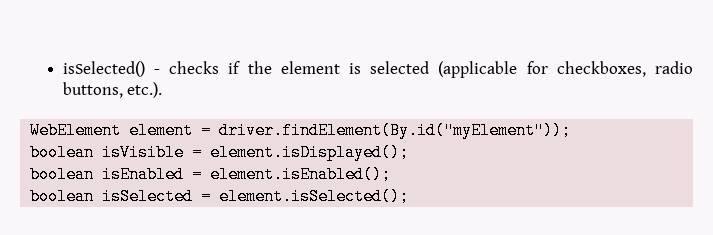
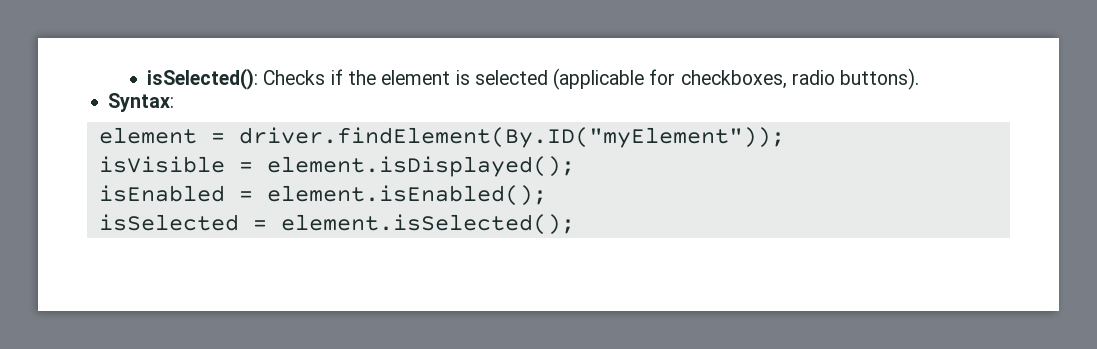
[62,61,220,77] isSelected() - checks -> [147,68,326,90] isSelected(): Checks
[62,82,163,98] [30,122,572,139] [30,144,95,161] buttons, etc.). // WebElement element = driver.findElement(By.id("myElement")); // boolean -> [840,68,920,90] [108,93,175,112] [98,127,785,148] buttons). // Syntax: // element = driver.findElement(By.ID("myElement")); //
[30,166,95,183] boolean -> (575, 166) none
[30,188,95,205] boolean -> (547, 195) none

